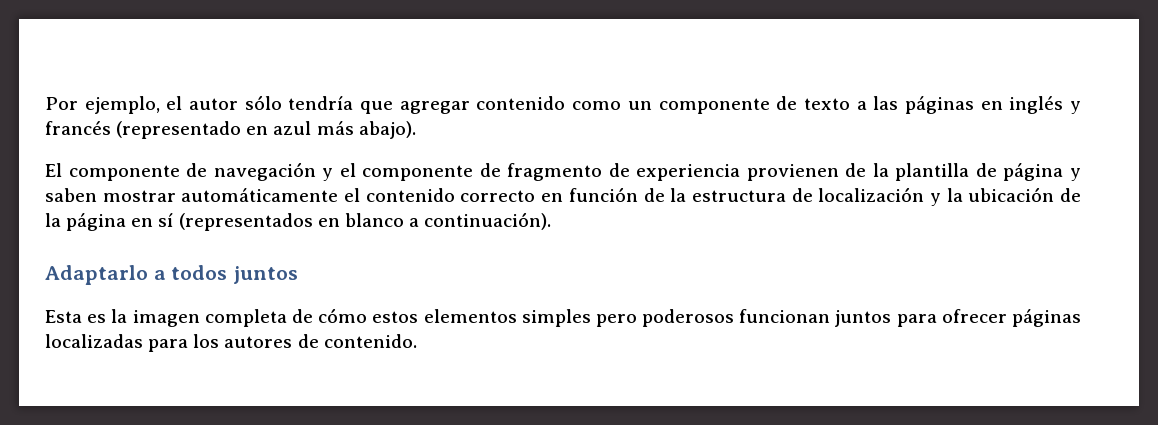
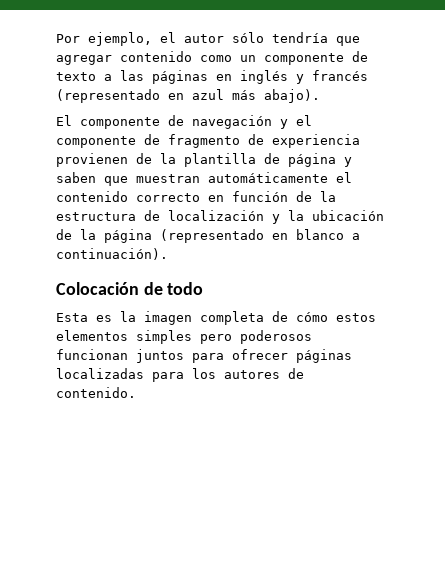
[102,190,176,202] mostrar -> [104,174,200,186] que muestran
[131,213,313,231] en sí (representados -> [160,229,264,243] (representado
[45,265,299,285] Adaptarlo a todos juntos -> [56,282,204,295] Colocación de todo

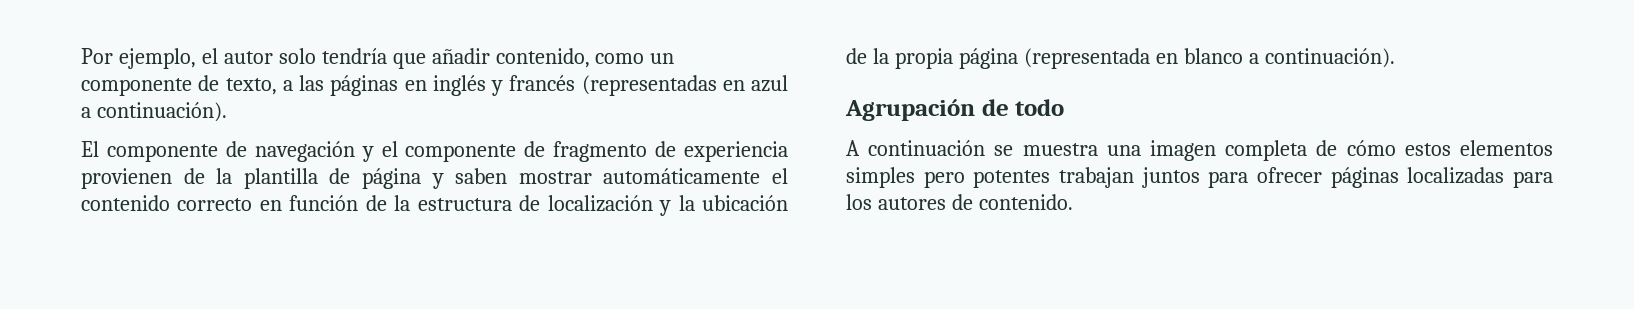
[232,32,264,43] sólo -> [278,48,316,64] solo
[56,51,192,65] agregar contenido -> [431,48,590,68] añadir contenido,
[56,72,96,81] texto -> [225,78,277,95] texto,
[56,89,160,103] (representado -> [581,75,717,96] (representadas
[232,89,320,103] más abajo). -> [81,102,227,122] a continuación).
[104,174,200,186] que muestran -> [518,171,592,184] mostrar
[104,229,264,243] página (representado -> [894,48,1150,69] propia página (representada
[56,282,139,295] Colocación -> [845,99,975,121] Agrupación
[56,311,136,322] Esta es la -> [846,140,1141,156] A continuación se muestra una
[240,330,312,344] [56,349,128,360] poderosos funcionan -> [973,167,1134,188] potentes trabajan

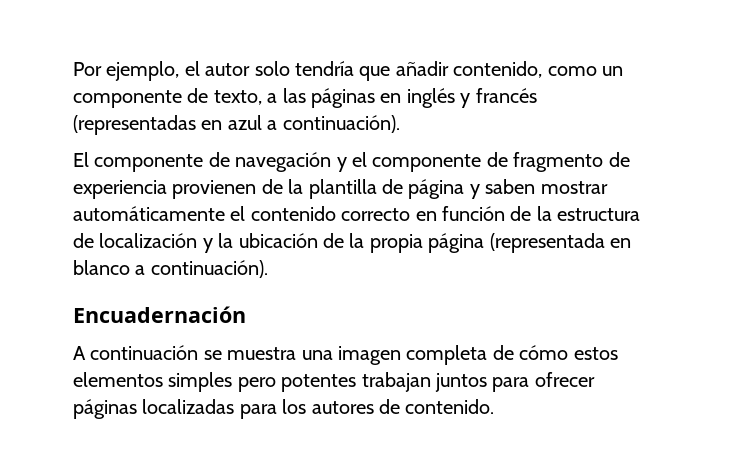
[845,99,1065,121] Agrupación de todo -> [73,306,246,323] Encuadernación

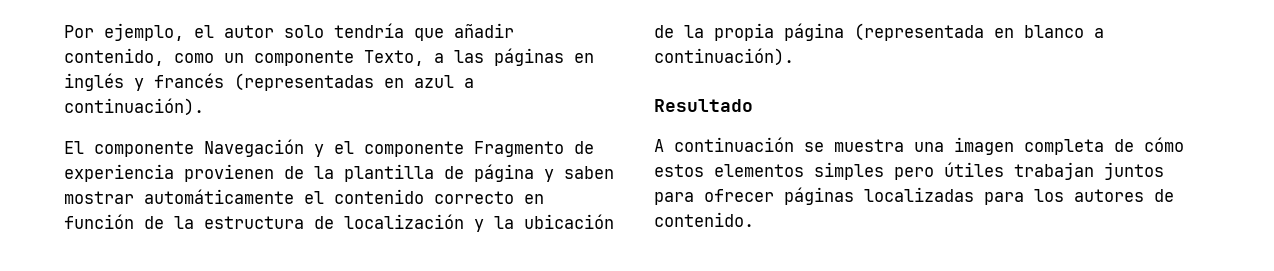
[187,88,262,105] de texto, -> [364,50,424,66] Texto,
[208,152,332,172] de navegación -> [204,139,304,157] Navegación
[486,152,604,172] de fragmento -> [474,141,564,157] Fragmento
[73,306,246,323] Encuadernación -> [654,99,753,112] Resultado
[281,374,357,392] potentes -> [944,162,1004,177] útiles

